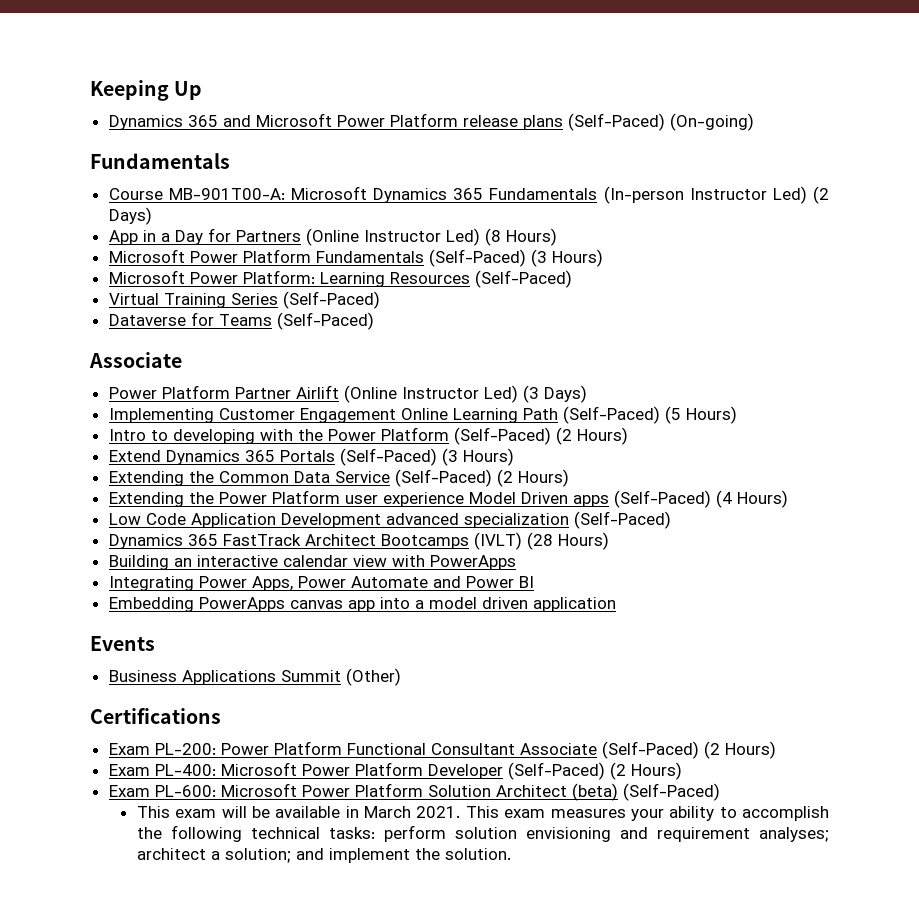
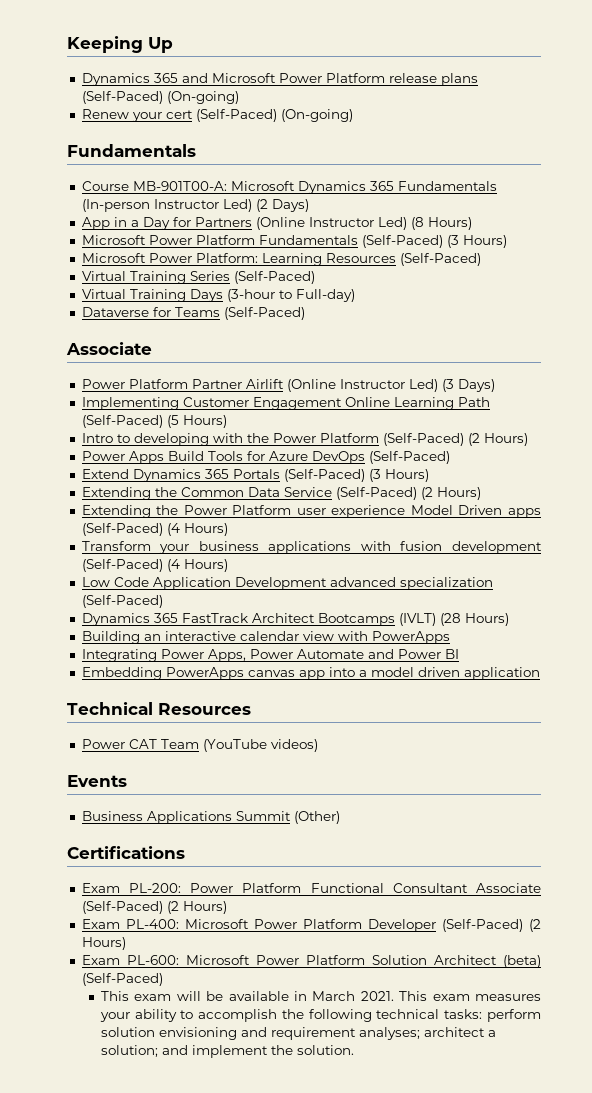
(754, 122) none -> [81,109,353,122] // Renew your cert (Self-Paced) (On-going)
(380, 300) none -> [81,289,355,302] // Virtual Training Days (3-hour to Full-day)
(628, 436) none -> [81,451,450,464] // Power Apps Build Tools for Azure DevOps (Self-Paced)
(788, 499) none -> [81,541,542,554] [81,559,228,572] // Transform your business applications with fusion development (Self-Paced) (4 Hours)
(616, 604) none -> [67,702,251,715] [81,739,318,752] // Technical Resources // Power CAT Team (YouTube videos)

